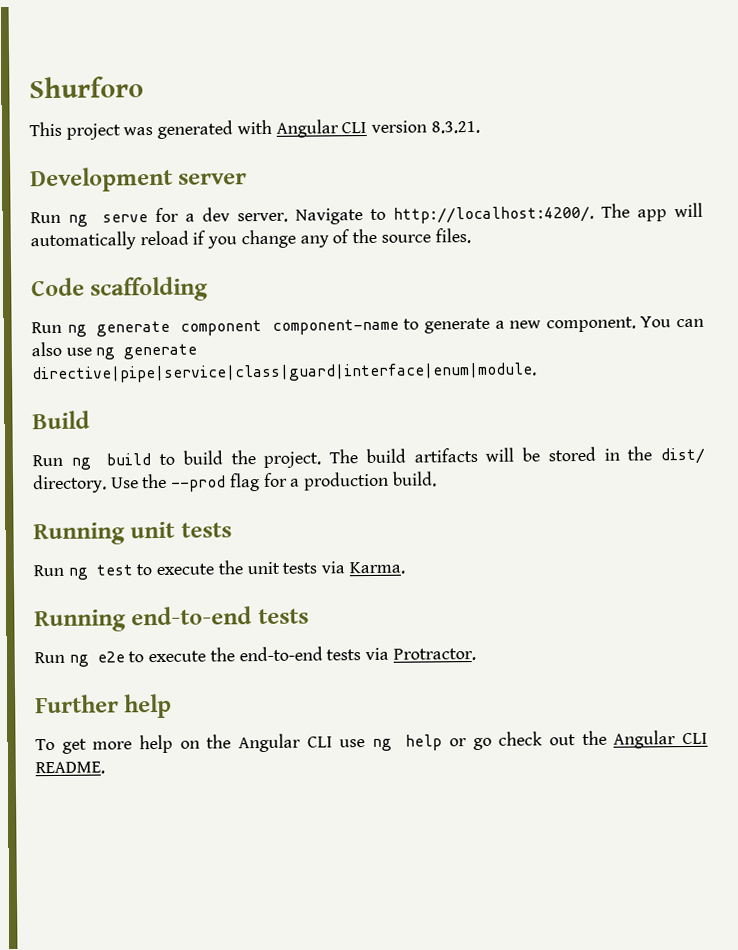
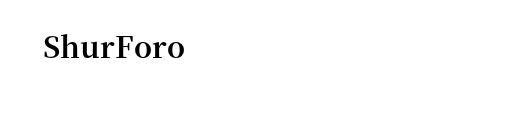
[29,76,144,99] [29,119,480,140] [30,166,248,193] [30,202,703,227] [30,228,471,251] [31,276,209,302] [31,316,704,337] [31,341,198,360] [31,362,537,384] [32,410,90,430] [32,446,706,470] [32,471,437,494] [33,521,232,546] [33,560,405,580] [34,606,309,633] [34,646,476,667] [35,693,173,719] [35,730,708,754] [35,761,105,775] Shurforo // This project was generated with Angular CLI version 8.3.21. // Development server // Run ng serve for a dev server. Navigate to http://localhost:4200/. The app will automatically reload if you change any of the source files. // Code scaffolding // Run ng generate component component-name to generate a new component. You can also use ng generate directive|pipe|service|class|guard|interface|enum|module. // Build // Run ng build to build the project. The build artifacts will be stored in the dist/ directory. Use the --prod flag for a production build. // Running unit tests // Run ng test to execute the unit tests via Karma. // Running end-to-end tests // Run ng e2e to execute the end-to-end tests via Protractor. // Further help // To get more help on the Angular CLI use ng help or go check out the Angular CLI README. -> [43,34,185,58] ShurForo

